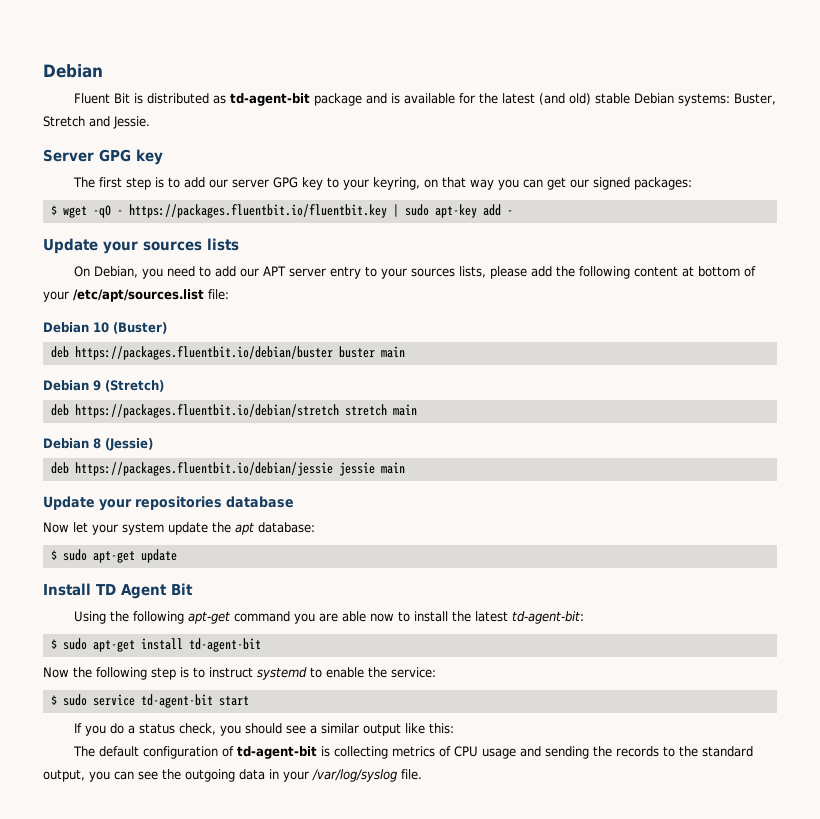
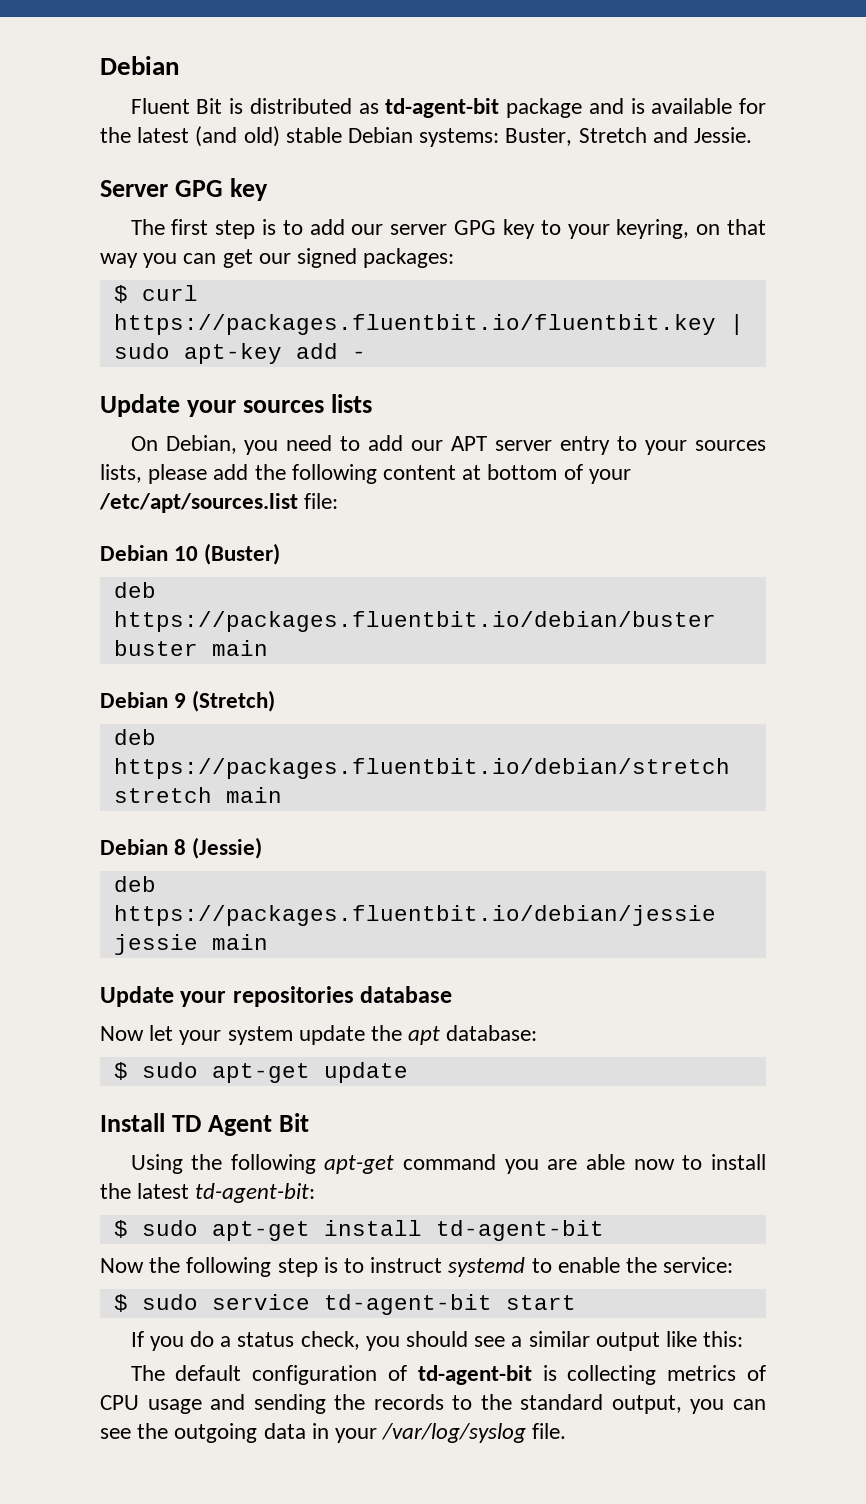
[62,205,123,218] wget -qO - -> [141,285,198,301] curl

